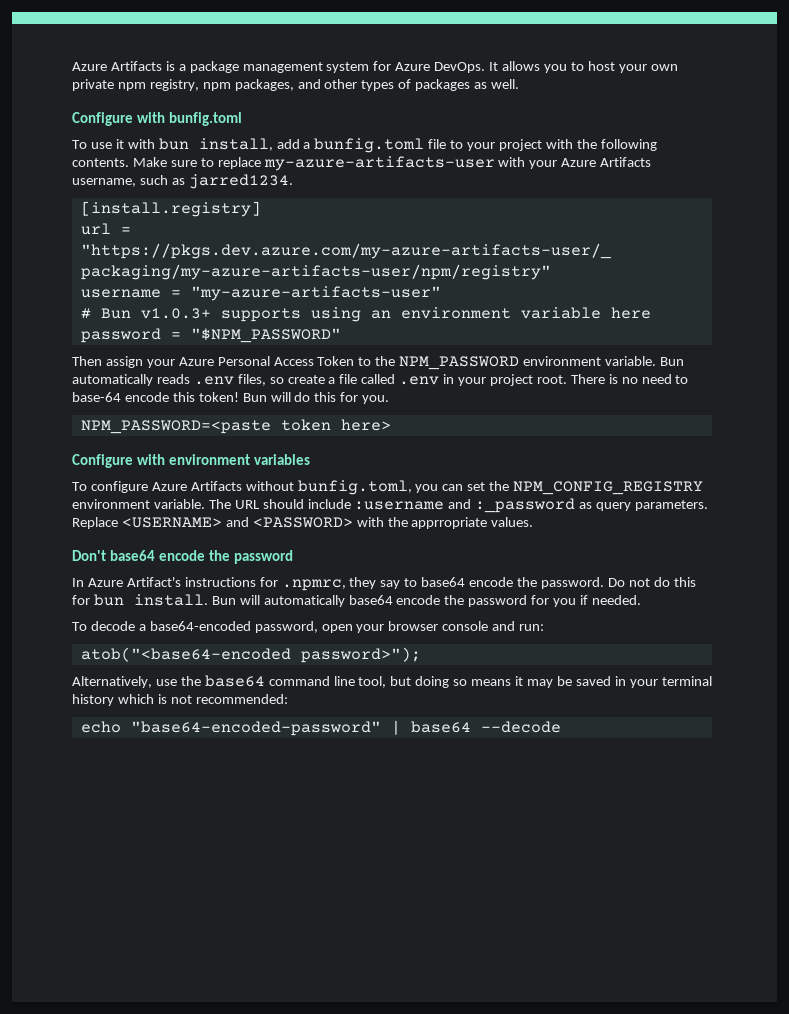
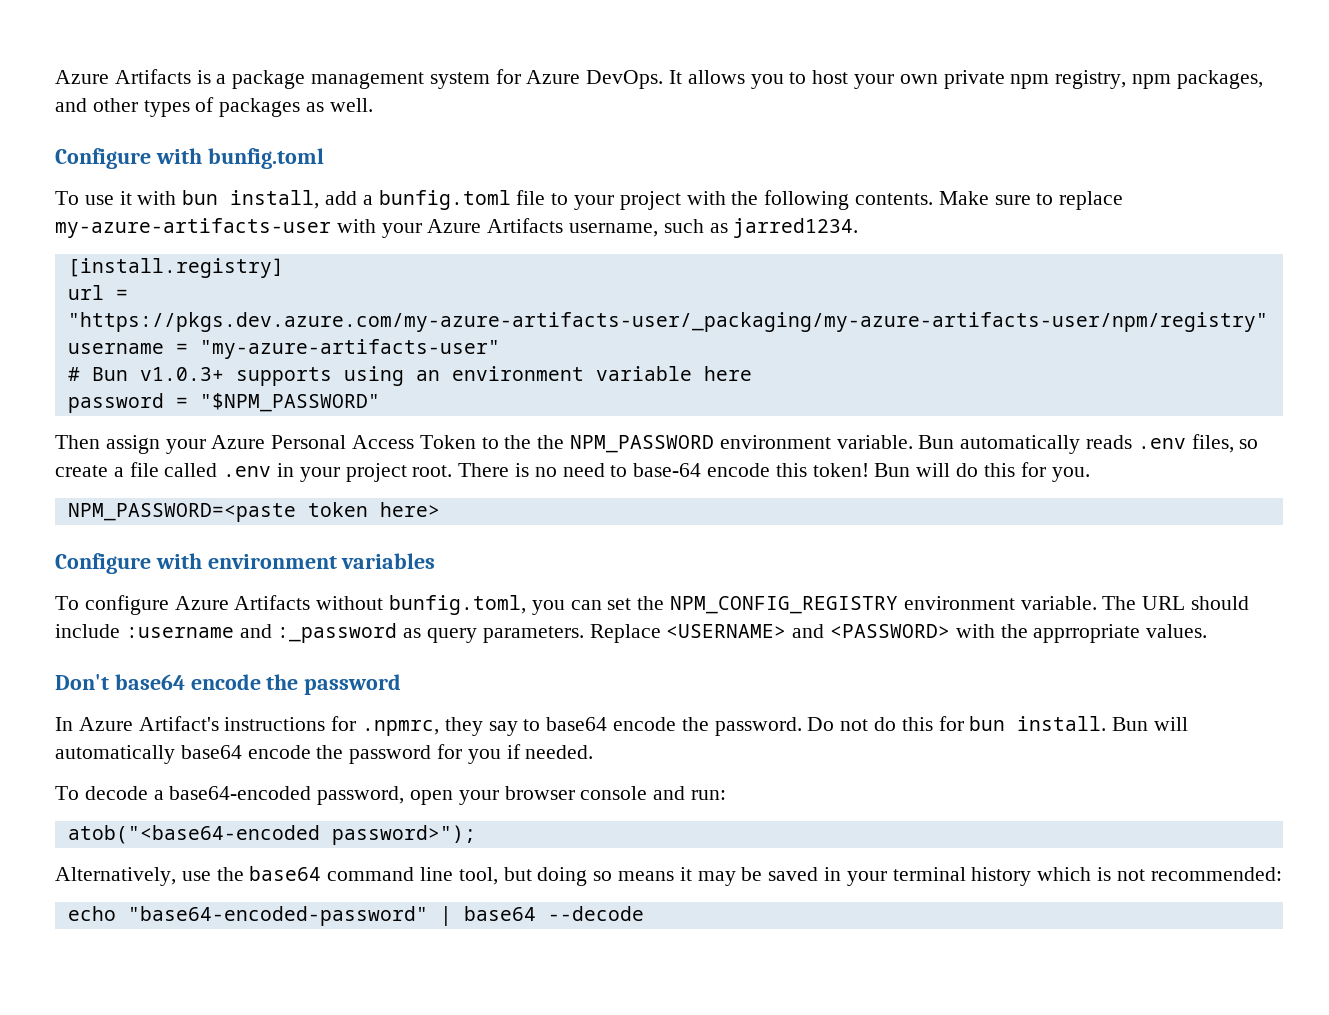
(396, 361) none -> [537,435,565,449] the

